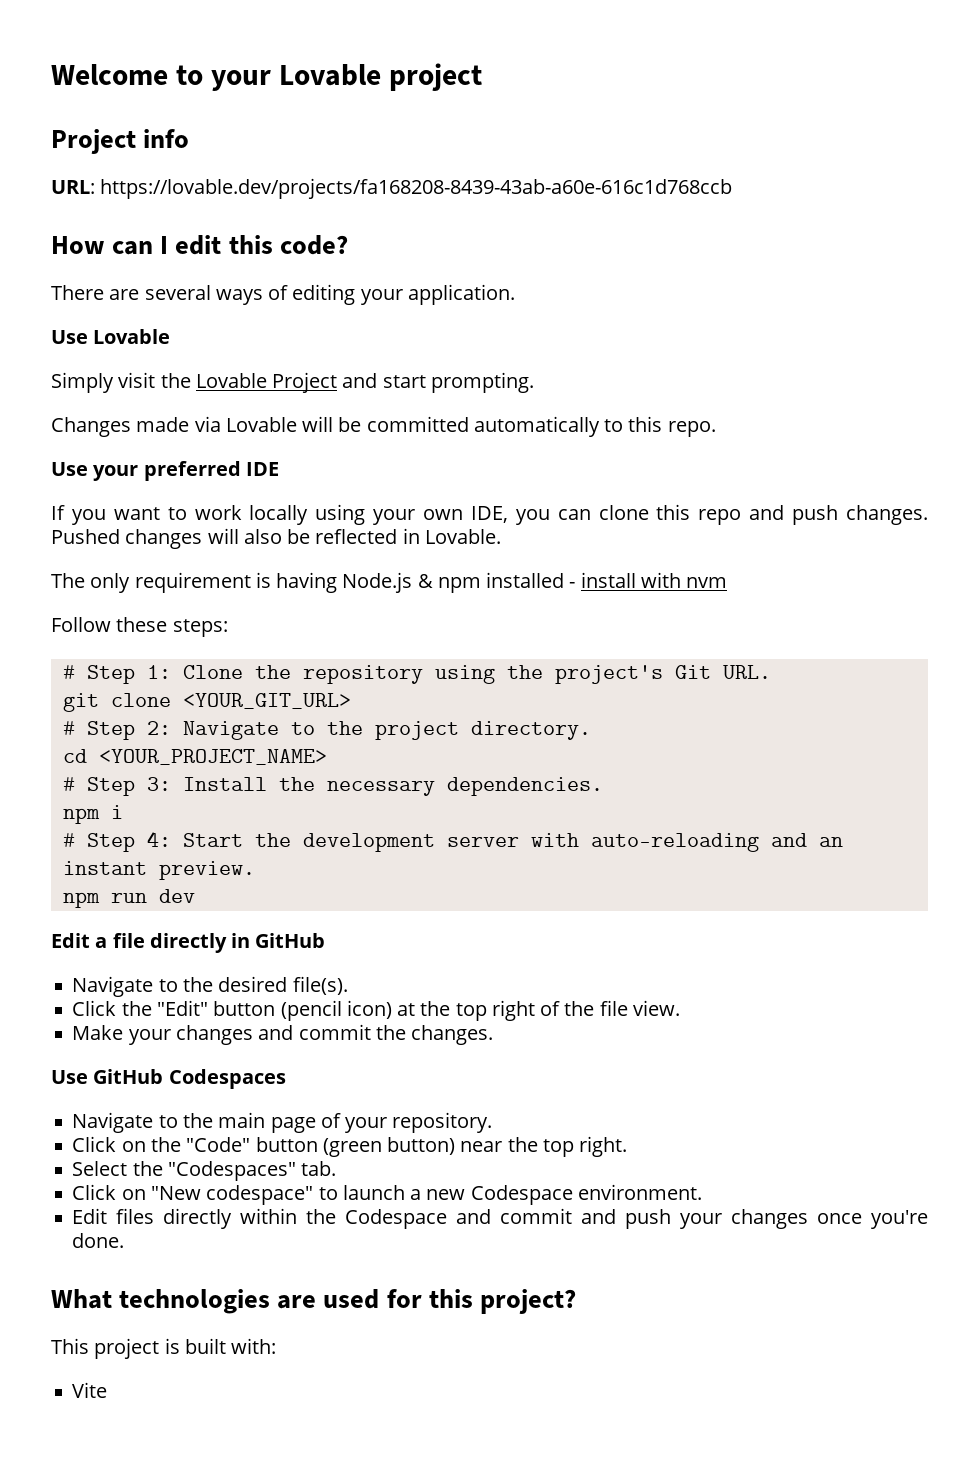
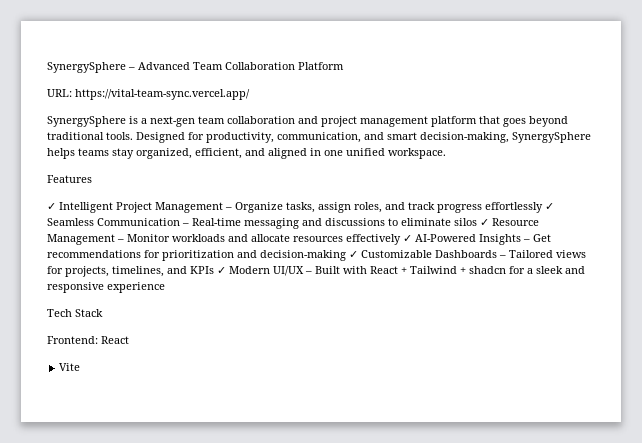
[51,63,482,91] [51,129,190,154] [51,178,733,199] [51,235,348,255] [51,284,515,305] [51,329,171,344] [51,372,534,393] [51,416,716,437] [51,461,279,481] [51,504,928,525] [51,528,501,549] [51,572,728,593] [51,617,228,637] [62,665,771,684] [62,693,351,712] [62,721,591,740] [62,749,327,765] [62,777,603,796] [62,805,123,824] [62,831,843,852] [62,861,255,880] [62,889,195,908] [51,933,326,953] [72,976,348,997] [72,1000,680,1021] [72,1024,494,1045] [51,1069,286,1089] [72,1112,493,1133] [72,1136,628,1157] [72,1161,337,1181] [72,1184,702,1205] [72,1208,929,1229] [72,1233,125,1248] [51,1289,576,1314] [51,1338,277,1359] Welcome to your Lovable project // Project info // URL: https://lovable.dev/projects/fa168208-8439-43ab-a60e-616c1d768ccb // How can I edit this code? // There are several ways of editing your application. // Use Lovable // Simply visit the Lovable Project and start prompting. // Changes made via Lovable will be committed automatically to this repo. // Use your preferred IDE // If you want to work locally using your own IDE, you can clone this repo and push changes. Pushed changes will also be reflected in Lovable. // The only requirement is having Node.js & npm installed - install with nvm // Follow these steps: // # Step 1: Clone the repository using the project's Git URL. // git clone <YOUR_GIT_URL> // # Step 2: Navigate to the project directory. // cd <YOUR_PROJECT_NAME> // # Step 3: Install the necessary dependencies. // npm i // # Step 4: Start the development server with auto-reloading and an instant preview. // npm run dev // Edit a file directly in GitHub // Navigate to the desired file(s). // Click the "Edit" button (pencil icon) at the top right of the file view. // Make your changes and commit the changes. // Use GitHub Codespaces // Navigate to the main page of your repository. // Click on the "Code" button (green button) near the top right. // Select the "Codespaces" tab. // Click on "New codespace" to launch a new Codespace environment. // Edit files directly within the Codespace and commit and push your changes once you're done. // What technologies are used for this project? // This project is built with: -> [47,62,344,73] [47,89,250,100] [47,116,568,127] [47,132,591,143] [47,148,446,159] [47,175,92,183] [47,202,554,213] [47,218,539,229] [47,234,551,245] [47,250,586,261] [47,266,585,277] [47,282,165,293] [47,309,103,317] [47,336,129,344] SynergySphere – Advanced Team Collaboration Platform // URL: https://vital-team-sync.vercel.app/ // SynergySphere is a next-gen team collaboration and project management platform that goes beyond traditional tools. Designed for productivity, communication, and smart decision-making, SynergySphere helps teams stay organized, efficient, and aligned in one unified workspace. // Features // ✓ Intelligent Project Management – Organize tasks, assign roles, and track progress effortlessly ✓ Seamless Communication – Real-time messaging and discussions to eliminate silos ✓ Resource Management – Monitor workloads and allocate resources effectively ✓ AI-Powered Insights – Get recommendations for prioritization and decision-making ✓ Customizable Dashboards – Tailored views for projects, timelines, and KPIs ✓ Modern UI/UX – Built with React + Tailwind + shadcn for a sleek and responsive experience // Tech Stack // Frontend: React

